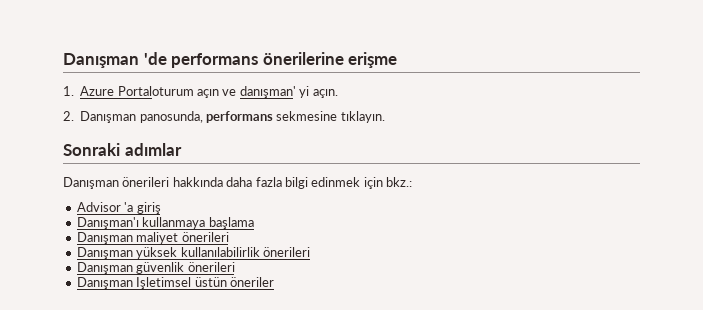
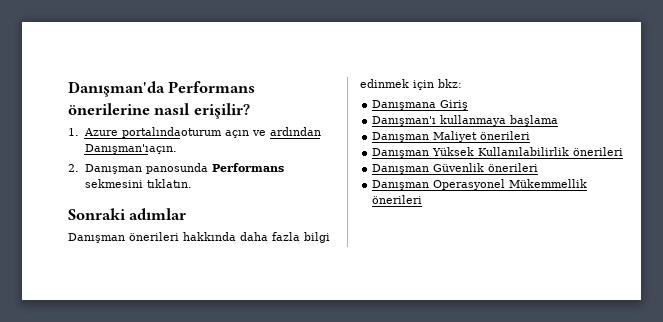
[63,52,398,68] Danışman 'de performans önerilerine erişme -> [68,81,256,97] [68,103,250,119] Danışman'da Performans önerilerine nasıl erişilir?
[117,86,194,96] Portaloturum -> [121,127,222,138] portalındaoturum
[239,86,338,98] danışman' yi açın. -> [269,127,321,136] [84,144,177,154] ardından Danışman'ıaçın.
[139,111,385,123] panosunda, performans sekmesine tıklayın. -> [145,163,284,174] [84,179,192,188] panosunda Performans sekmesini tıklatın.
[386,177,412,187] [76,202,161,214] bkz.: // Advisor 'a giriş -> [438,79,462,88] [372,100,469,110] bkz: // Danışmana Giriş
[136,232,229,244] [76,247,310,259] [76,262,235,274] [76,277,274,289] maliyet önerileri // Danışman yüksek kullanılabilirlik önerileri // Danışman güvenlik önerileri // Danışman Işletimsel üstün öneriler -> [433,131,531,142] [372,147,624,158] [372,163,539,174] [372,179,588,190] [372,195,423,204] Maliyet önerileri // Danışman Yüksek Kullanılabilirlik önerileri // Danışman Güvenlik önerileri // Danışman Operasyonel Mükemmellik önerileri

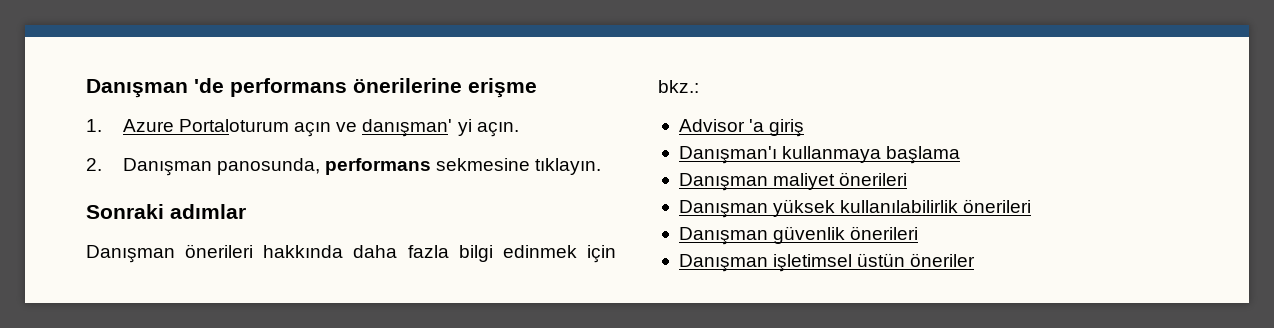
[68,81,256,97] [68,103,250,119] Danışman'da Performans önerilerine nasıl erişilir? -> [86,78,537,98] Danışman 'de performans önerilerine erişme
[121,127,222,138] portalındaoturum -> [178,119,289,132] Portaloturum
[269,127,321,136] [84,144,177,154] ardından Danışman'ıaçın. -> [362,119,519,137] danışman' yi açın.
[145,163,284,174] [84,179,192,188] panosunda Performans sekmesini tıklatın. -> [216,158,602,175] panosunda, performans sekmesine tıklayın.
[438,79,462,88] [372,100,469,110] bkz: // Danışmana Giriş -> [658,80,699,93] [678,119,805,137] bkz.: // Advisor 'a giriş
[433,131,531,142] [372,147,624,158] [372,163,539,174] [372,179,588,190] [372,195,423,204] Maliyet önerileri // Danışman Yüksek Kullanılabilirlik önerileri // Danışman Güvenlik önerileri // Danışman Operasyonel Mükemmellik önerileri -> [773,172,908,190] [678,199,1032,218] [678,226,919,245] [678,253,976,272] maliyet önerileri // Danışman yüksek kullanılabilirlik önerileri // Danışman güvenlik önerileri // Danışman işletimsel üstün öneriler

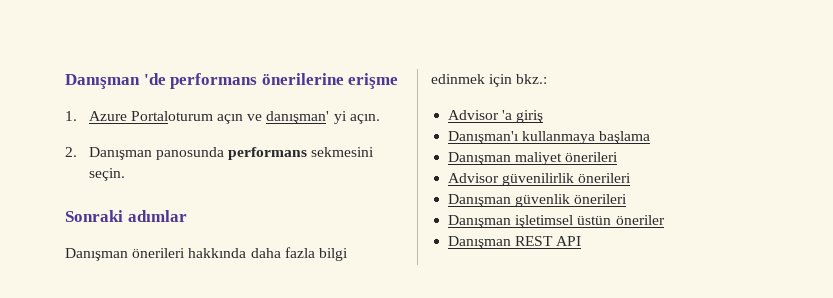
[216,158,602,175] panosunda, performans sekmesine tıklayın. -> [155,147,375,160] [88,168,125,181] panosunda performans sekmesini seçin.
[678,199,959,218] Danışman yüksek kullanılabilirlik -> [448,173,575,186] Advisor güvenilirlik
(976, 260) none -> [448,236,582,249] // Danışman REST API

